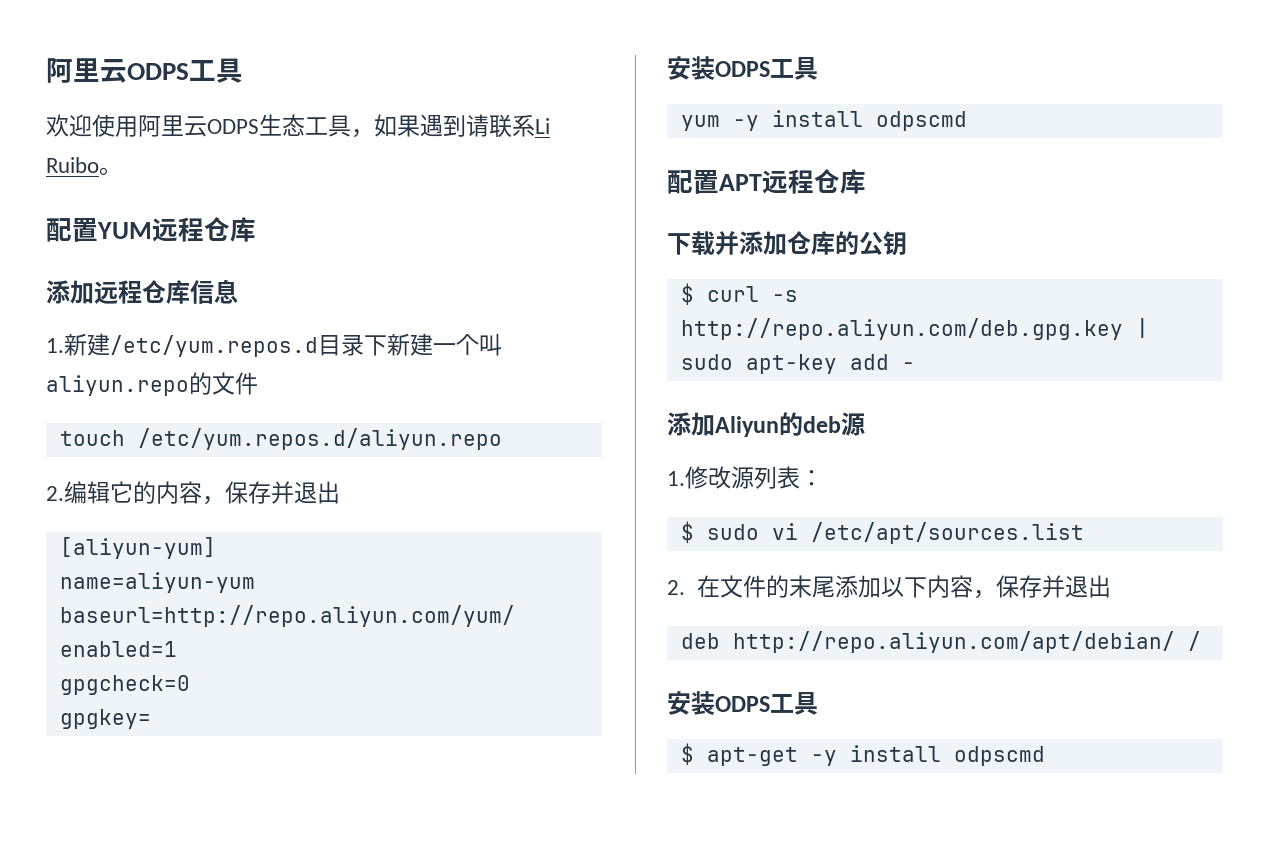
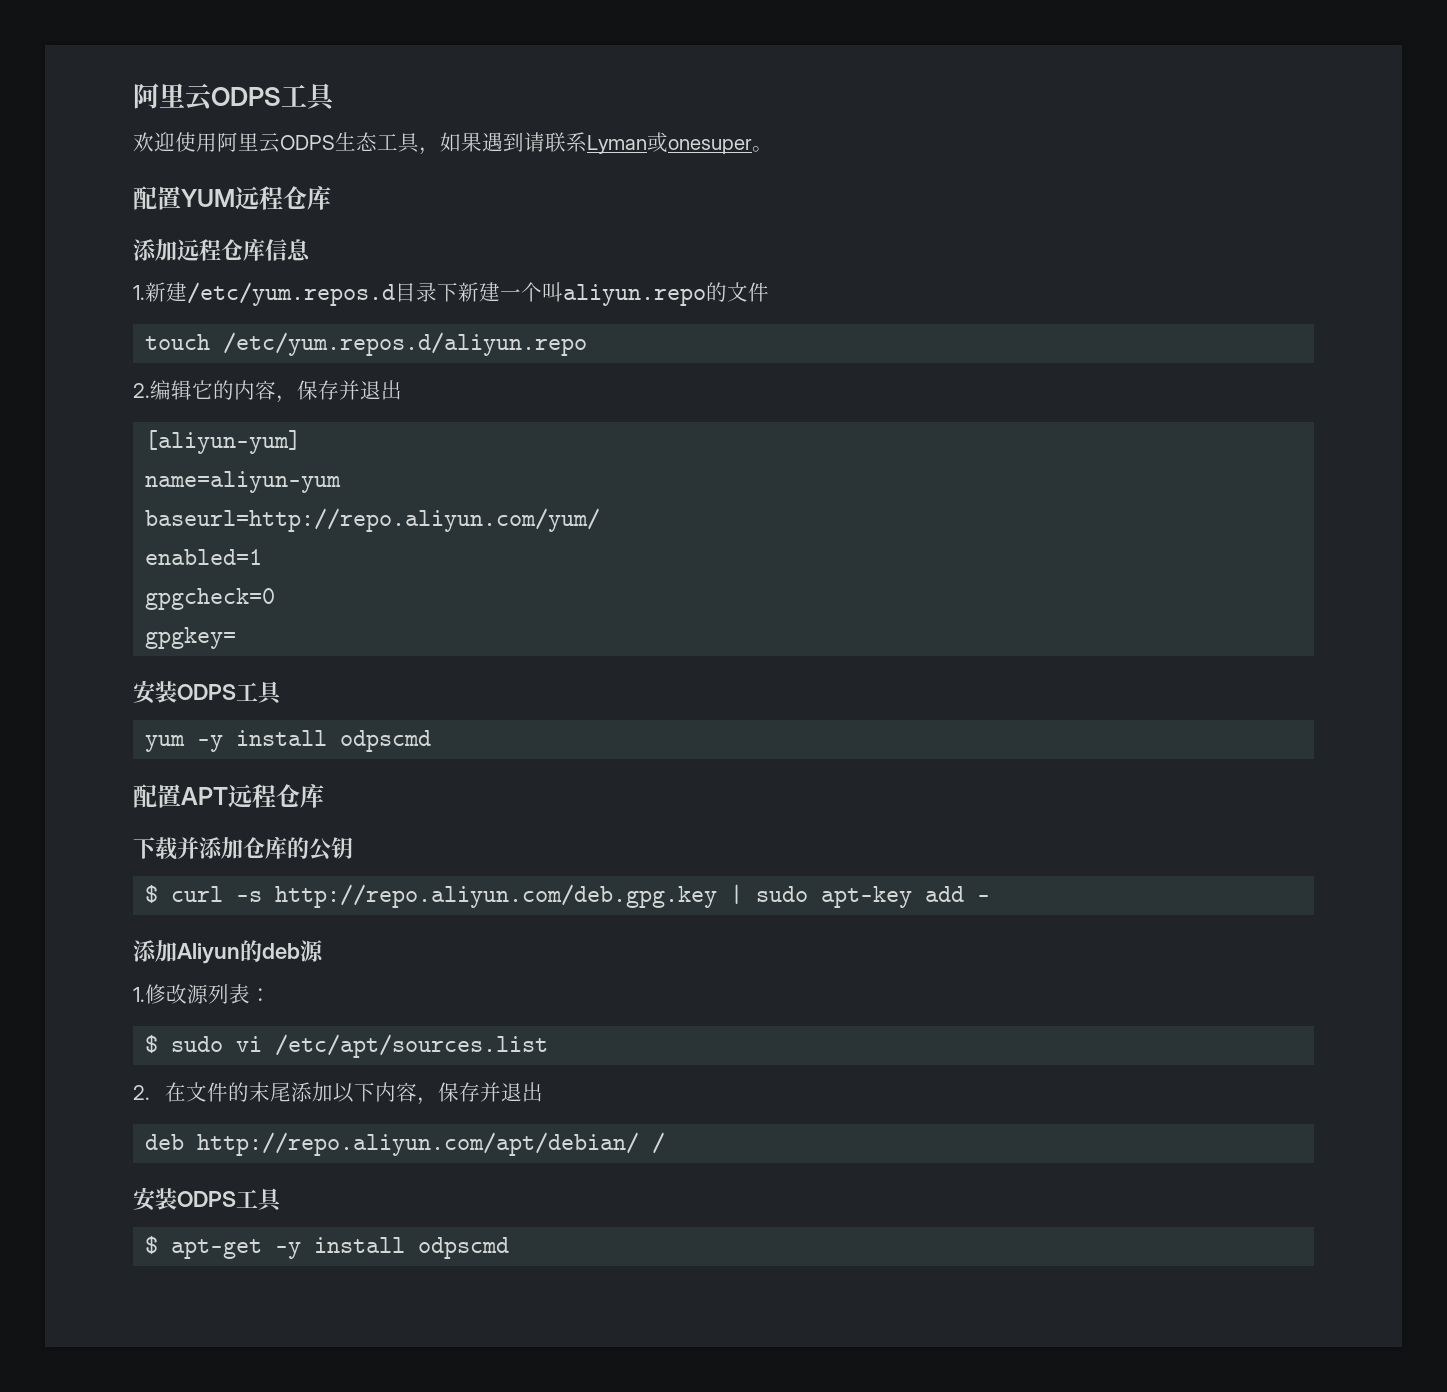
[535,118,550,134] [46,157,99,173] Li Ruibo -> [587,132,752,154] Lyman或onesuper

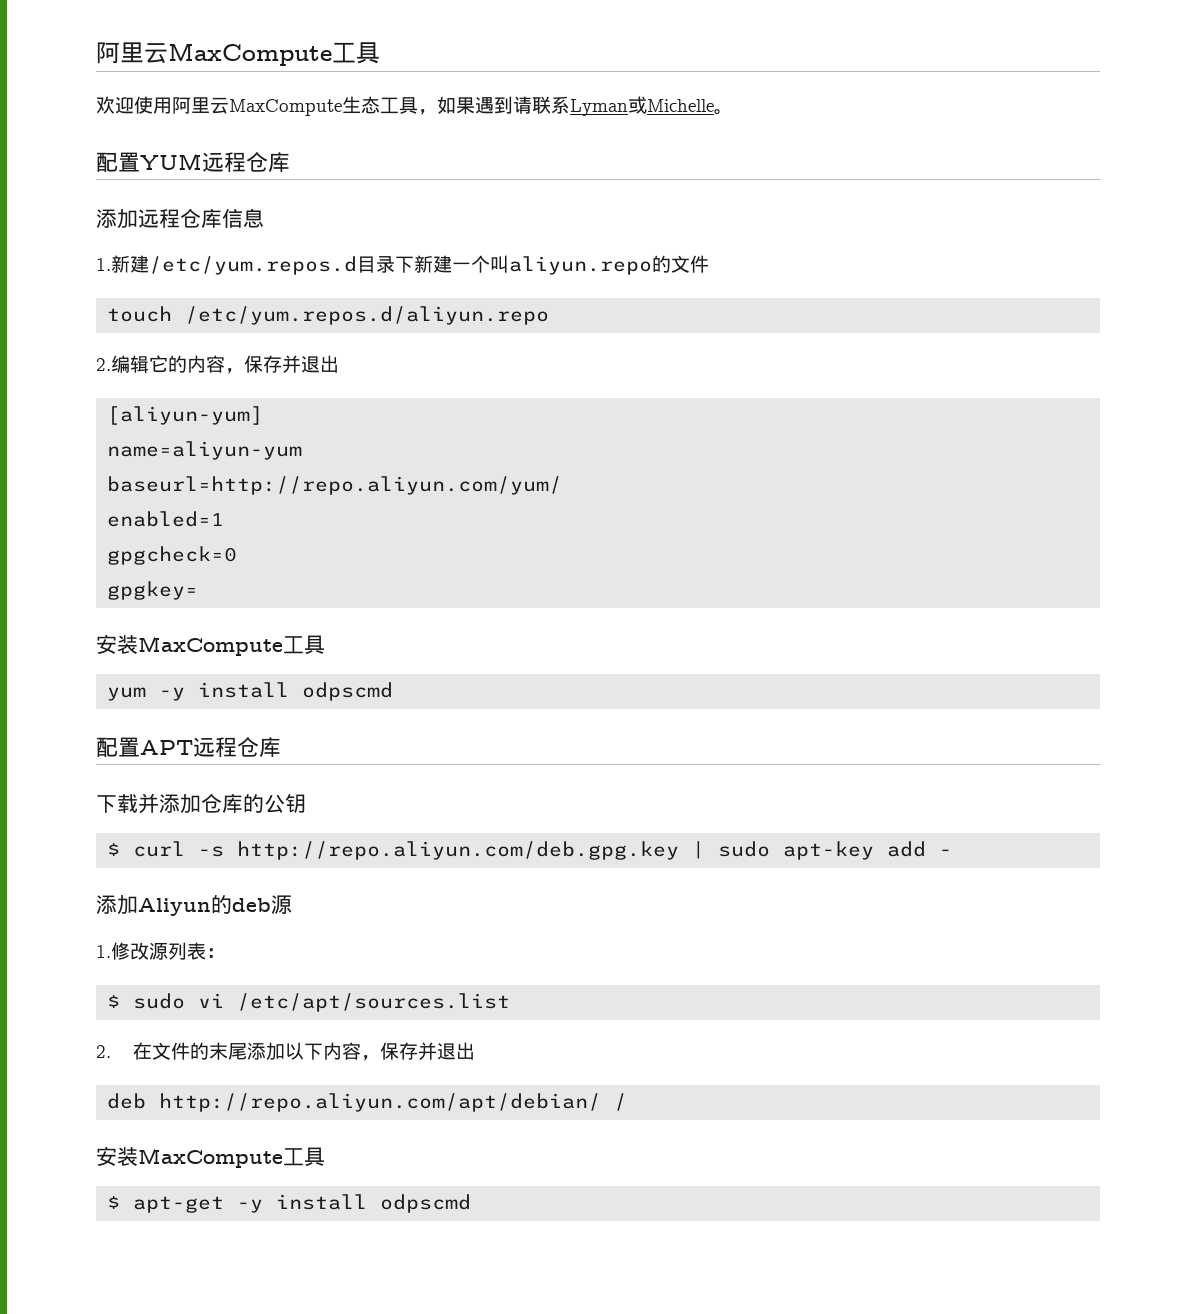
[133,83,281,111] 阿里云ODPS -> [96,42,332,66] 阿里云MaxCompute
[280,135,335,150] ODPS -> [229,99,342,116] MaxCompute
[668,139,752,154] onesuper -> [647,99,714,112] Michelle
[177,684,236,700] ODPS -> [138,636,283,656] MaxCompute
[177,1191,236,1207] ODPS -> [138,1148,283,1168] MaxCompute

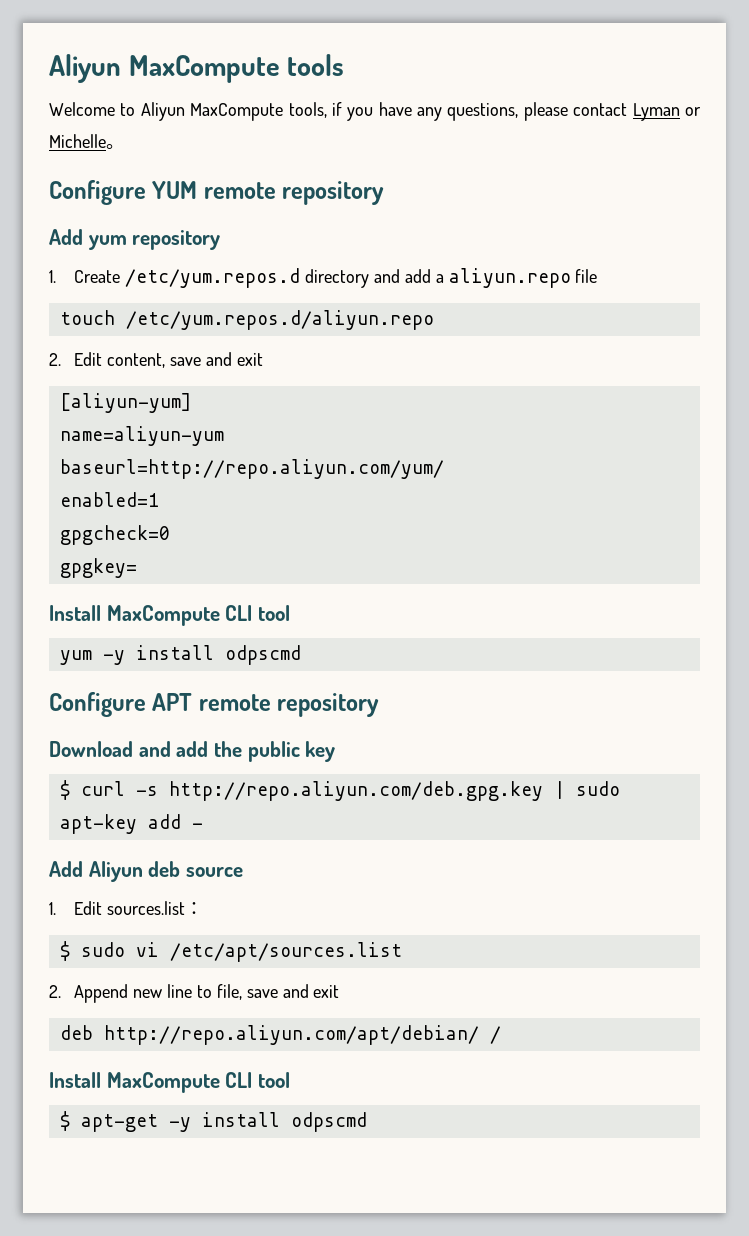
[96,42,380,66] [96,96,733,116] [96,152,290,172] [96,208,264,229] [96,255,709,275] [107,306,550,325] [96,355,339,374] 阿里云MaxCompute工具 // 欢迎使用阿里云MaxCompute生态工具，如果遇到请联系Lyman或Michelle。 // 配置YUM远程仓库 // 添加远程仓库信息 // 1.新建/etc/yum.repos.d目录下新建一个叫aliyun.repo的文件 // touch /etc/yum.repos.d/aliyun.repo // 2.编辑它的内容，保存并退出 -> [49,54,345,83] [49,102,701,121] [49,134,124,149] [49,180,385,205] [49,229,221,250] [49,268,598,288] [59,310,434,330] [49,352,263,368] Aliyun MaxCompute tools // Welcome to Aliyun MaxCompute tools, if you have any questions, please contact Lyman or Michelle。 // Configure YUM remote repository // Add yum repository // 1. Create /etc/yum.repos.d directory and add a aliyun.repo file // touch /etc/yum.repos.d/aliyun.repo // 2. Edit content, save and exit
[96,634,325,656] 安装MaxCompute工具 -> [49,605,291,626] Install MaxCompute CLI tool
[96,737,281,757] [96,793,306,814] 配置APT远程仓库 // 下载并添加仓库的公钥 -> [49,692,380,717] [49,741,336,762] Configure APT remote repository // Download and add the public key
[96,895,292,916] [96,942,206,960] 添加Aliyun的deb源 // 1.修改源列表 -> [49,861,244,882] [49,901,186,915] Add Aliyun deb source // 1. Edit sources.list
[132,1042,475,1061] 在文件的末尾添加以下内容，保存并退出 -> [74,984,340,1003] Append new line to file, save and exit
[96,1146,325,1168] 安装MaxCompute工具 -> [49,1072,291,1093] Install MaxCompute CLI tool

